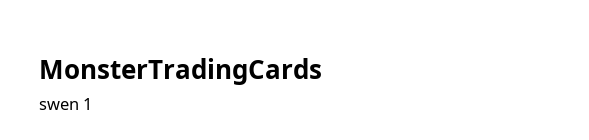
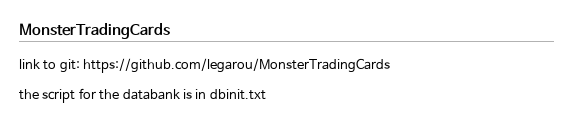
[39,98,93,110] swen 1 -> [19,58,391,73] [19,88,266,103] link to git: https://github.com/legarou/MonsterTradingCards // the script for the databank is in dbinit.txt

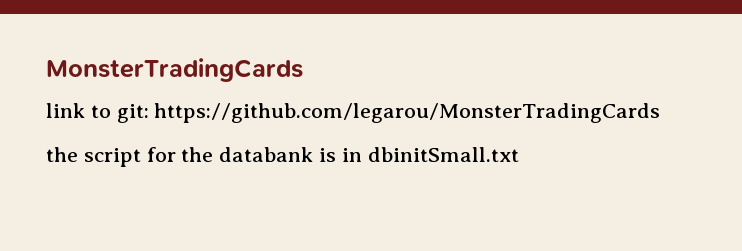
[209,89,266,100] dbinit.txt -> [367,147,519,162] dbinitSmall.txt

